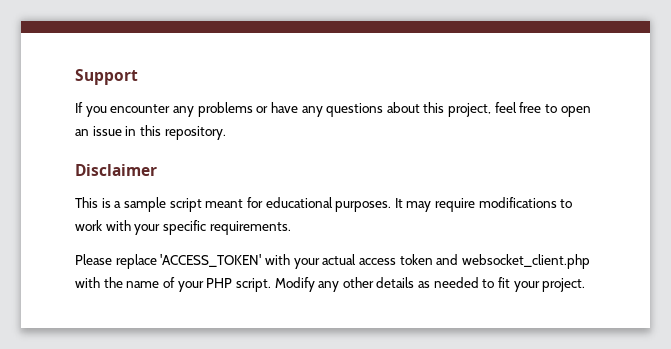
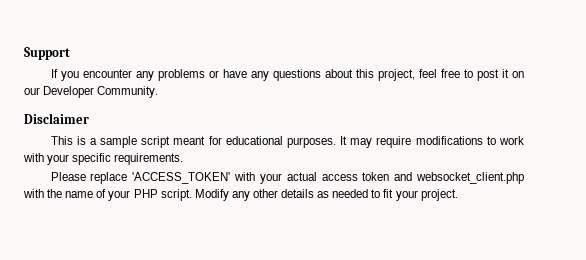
[560,106,591,117] [75,125,226,140] open an issue in this repository. -> [476,69,525,81] [24,86,159,98] post it on our Developer Community.

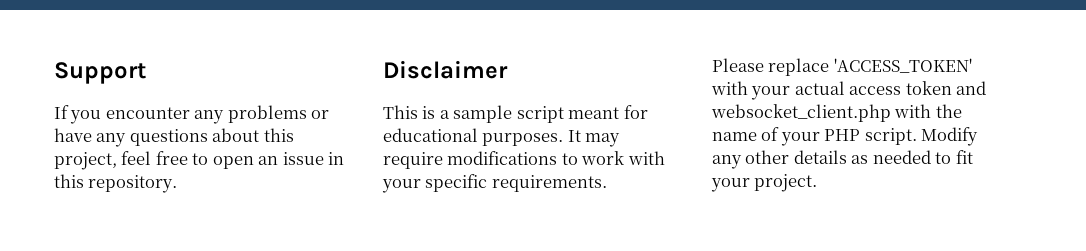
[476,69,525,81] [24,86,159,98] post it on our Developer Community. -> [212,152,345,169] [54,174,178,193] open an issue in this repository.

